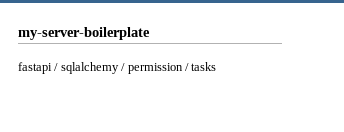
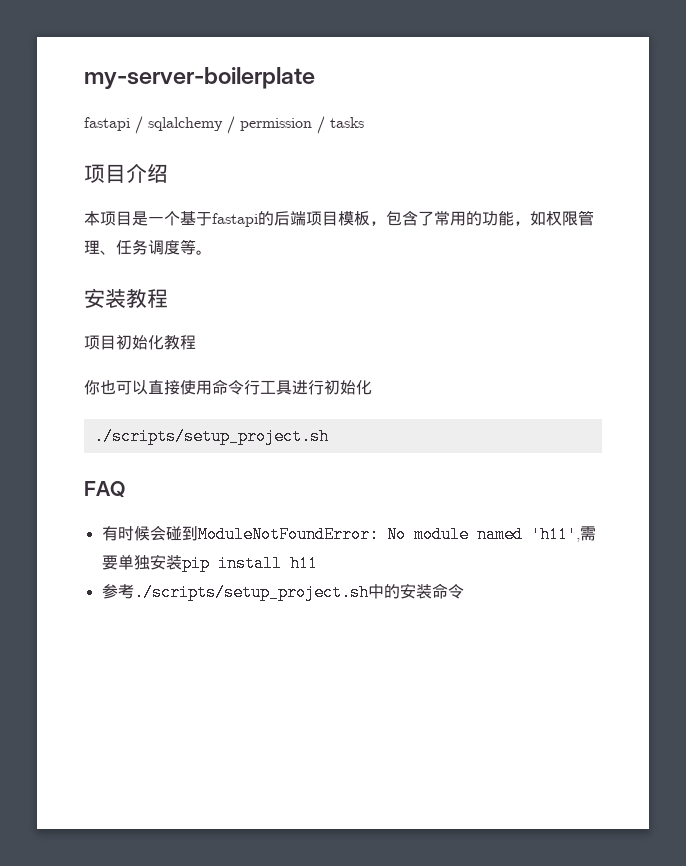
(217, 66) none -> [84,164,168,183] [84,210,594,227] [84,239,212,255] [84,288,168,308] [84,335,196,350] [84,379,372,395] [93,428,329,445] [84,481,125,498] [101,525,596,543] [101,554,318,572] [101,583,464,601] // 项目介绍 // 本项目是一个基于fastapi的后端项目模板，包含了常用的功能，如权限管理、任务调度等。 // 安装教程 // 项目初始化教程 // 你也可以直接使用命令行工具进行初始化 // ./scripts/setup_project.sh // FAQ // 有时候会碰到ModuleNotFoundError: No module named 'h11',需要单独安装pip install h11 // 参考./scripts/setup_project.sh中的安装命令

